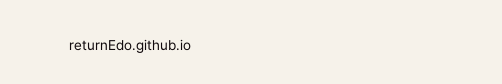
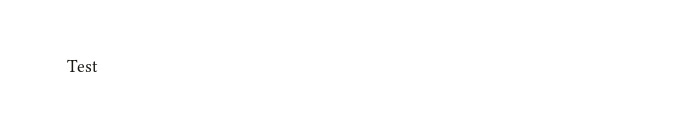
[69,39,191,53] returnEdo.github.io -> [67,59,98,72] Test

